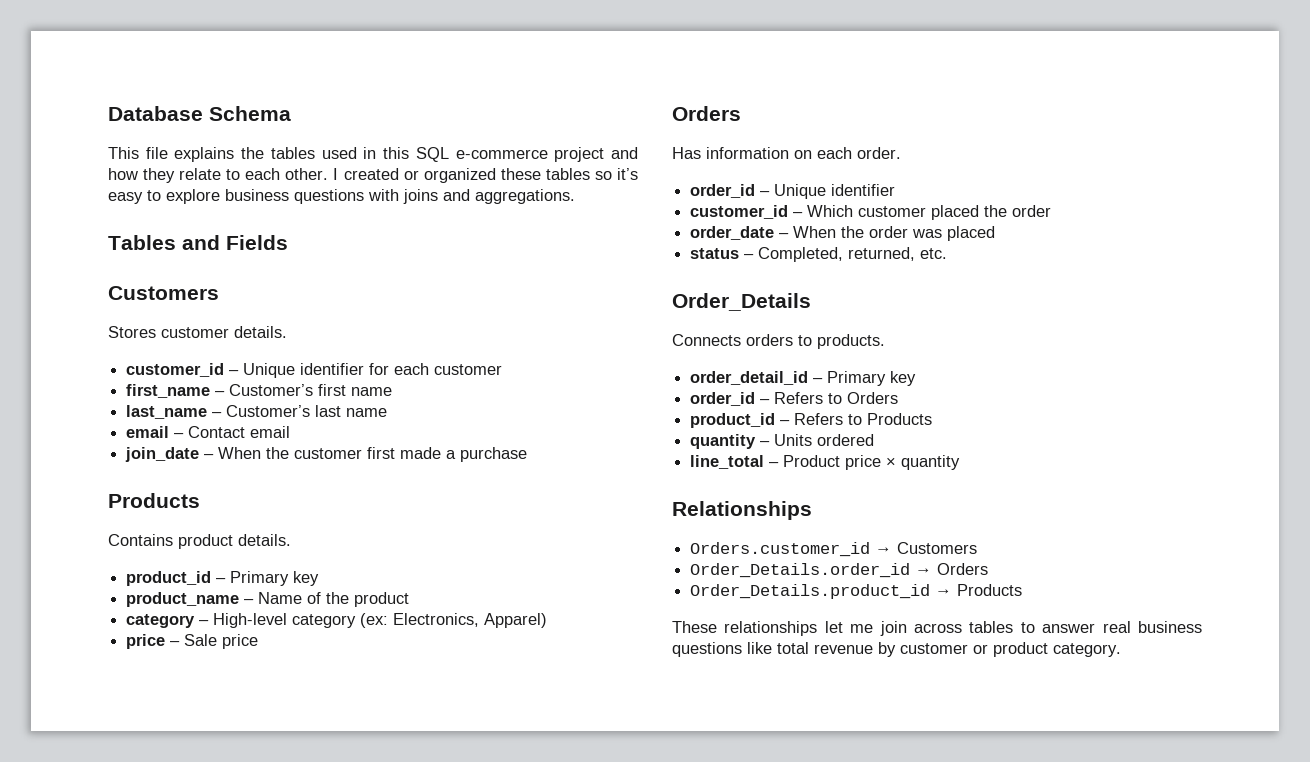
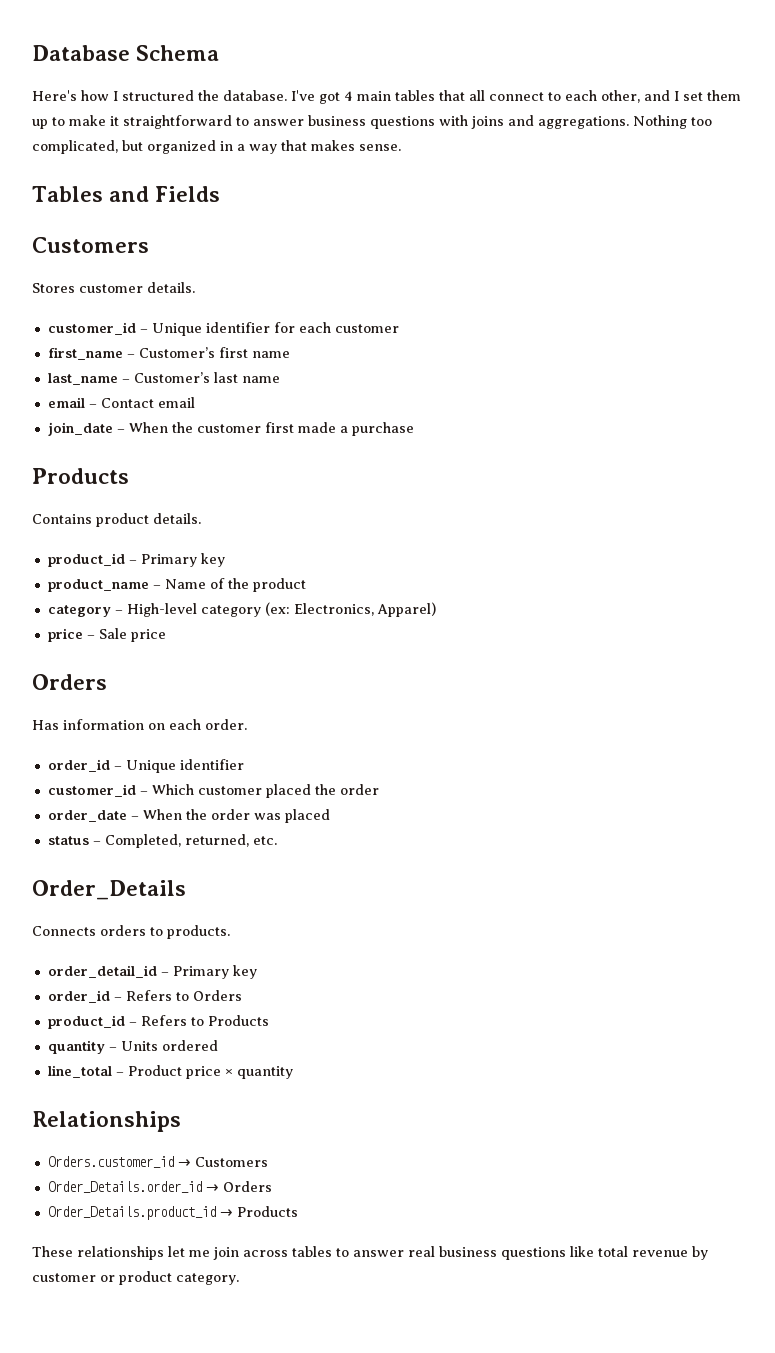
[108,147,639,162] [108,168,638,183] [108,189,220,204] This file explains the tables used in this SQL e-commerce project and how they relate to each other. I created or organized these tables so it’s easy to explore -> [32,90,741,104] [32,115,304,129] Here's how I structured the database. I've got 4 main tables that all connect to each other, and I set them up to make it straightforward to answer
(575, 196) none -> [633,115,712,129] [32,140,401,154] Nothing too complicated, but organized in a way that makes sense.

